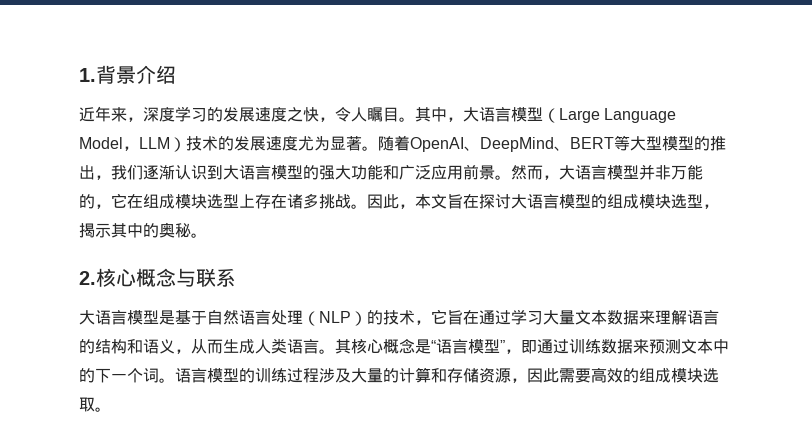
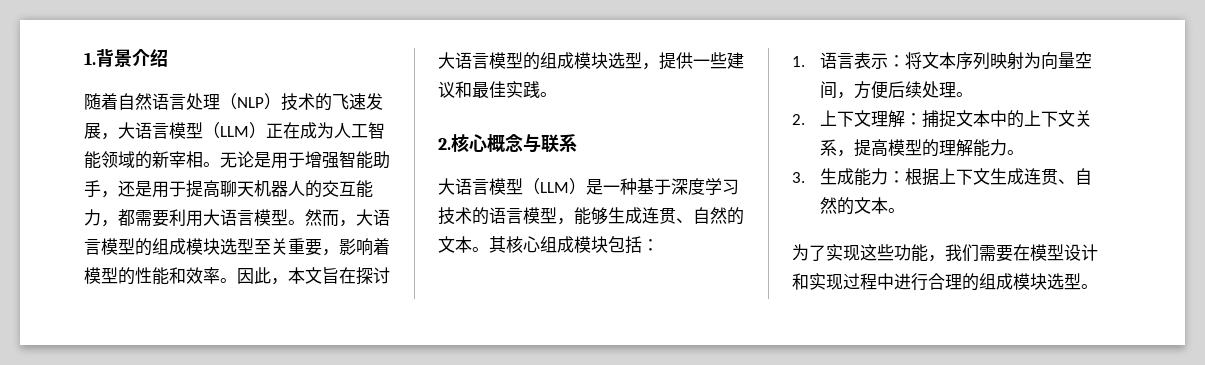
[79,106,677,123] [79,135,726,152] [79,164,495,180] 近年来，深度学习的发展速度之快，令人瞩目。其中，大语言模型（Large Language Model，LLM）技术的发展速度尤为显著。随着OpenAI、DeepMind、BERT等大型模型的推出，我们逐渐认识到大语言模型的强大功能和广泛应用前景 -> [84,93,383,111] [84,122,385,140] [84,151,390,169] [84,180,373,198] [84,209,288,227] 随着自然语言处理（NLP）技术的飞速发展，大语言模型（LLM）正在成为人工智能领域的新宰相。无论是用于增强智能助手，还是用于提高聊天机器人的交互能力，都需要利用大语言模型
[639,164,703,180] [79,193,351,209] 并非万能的，它在组成模块选型上存在诸多挑战 -> [135,238,390,256] [84,267,220,285] 的组成模块选型至关重要，影响着模型的性能和效率
[79,222,191,238] 揭示其中的奥秘 -> [659,52,744,70] [438,81,540,98] 提供一些建议和最佳实践
[159,309,719,326] [79,338,729,354] [79,367,719,383] [79,397,95,412] 是基于自然语言处理（NLP）的技术，它旨在通过学习大量文本数据来理解语言的结构和语义，从而生成人类语言。其核心概念是“语言模型”，即通过训练数据来预测文本中的下一个词。语言模型的训练过程涉及大量的计算和存储资源，因此需要高效的组成模块选取 -> [523,178,739,195] [438,207,744,225] [438,236,659,253] [792,52,1093,70] [820,81,974,99] [792,110,1093,128] [820,139,1025,157] [792,168,1093,186] [820,197,906,215] [792,244,1098,262] [792,273,1081,291] （LLM）是一种基于深度学习技术的语言模型，能够生成连贯、自然的文本。其核心组成模块包括： // 1.语言表示：将文本序列映射为向量空间，方便后续处理。 // 2.上下文理解：捕捉文本中的上下文关系，提高模型的理解能力。 // 3.生成能力：根据上下文生成连贯、自然的文本。 // 为了实现这些功能，我们需要在模型设计和实现过程中进行合理的组成模块选型

